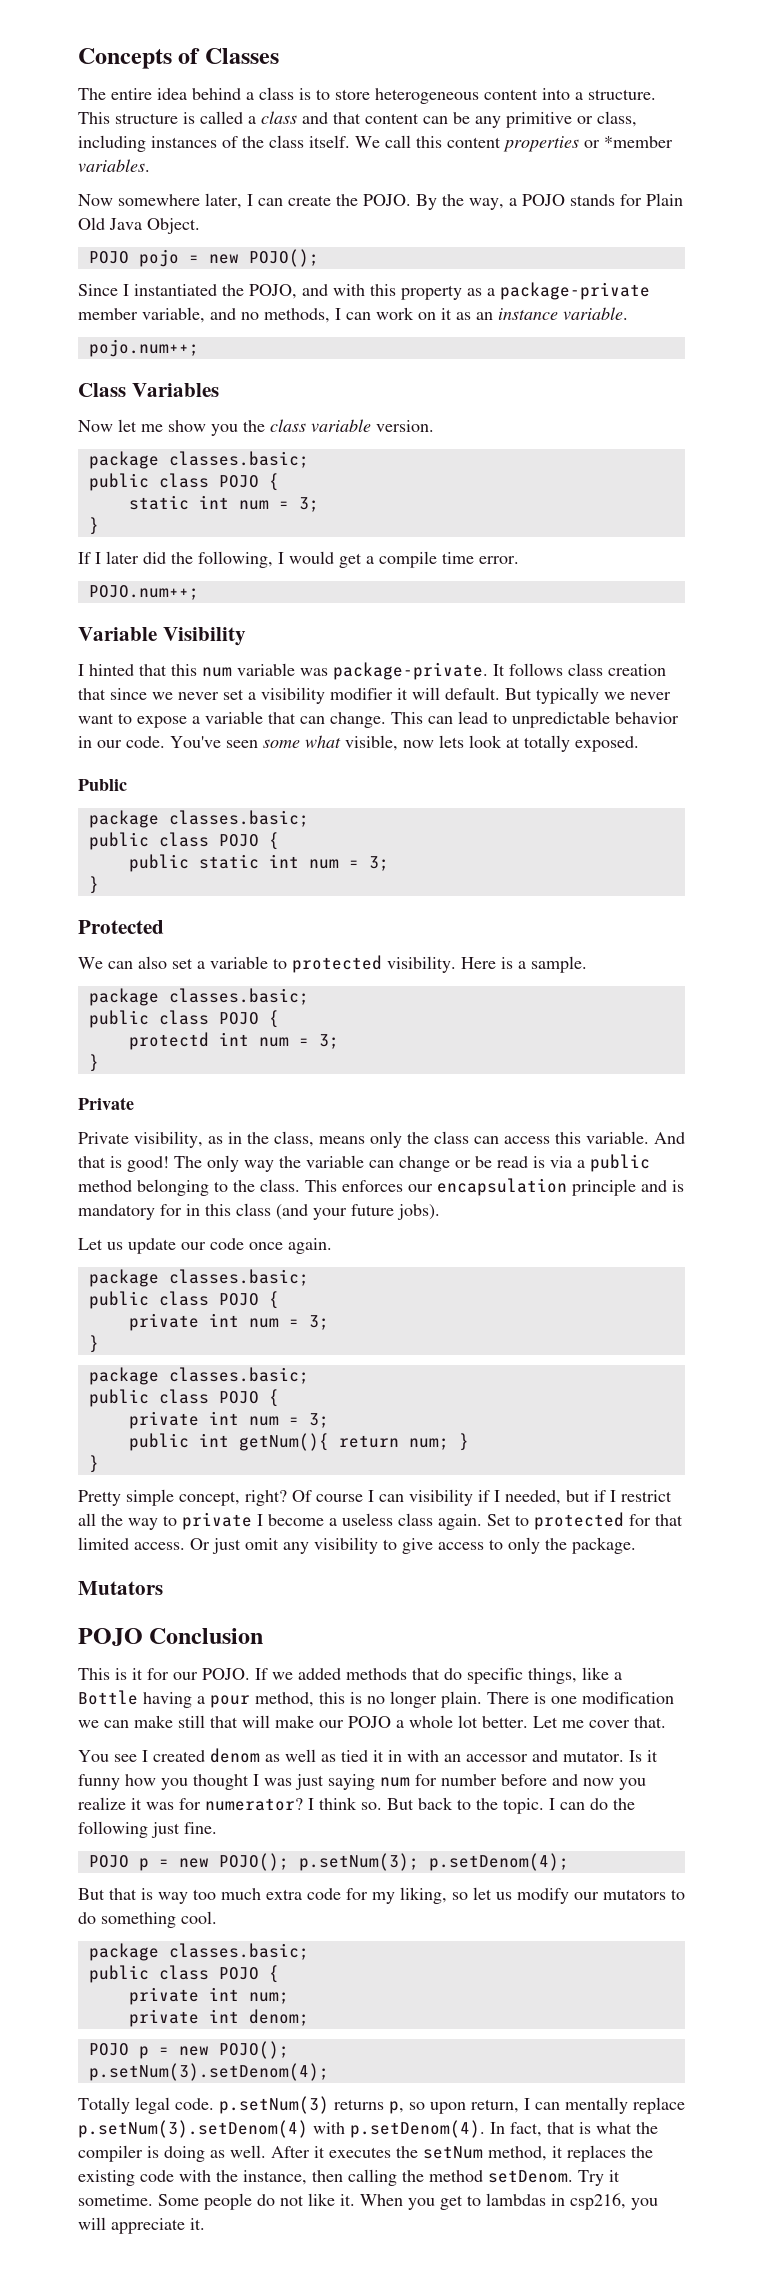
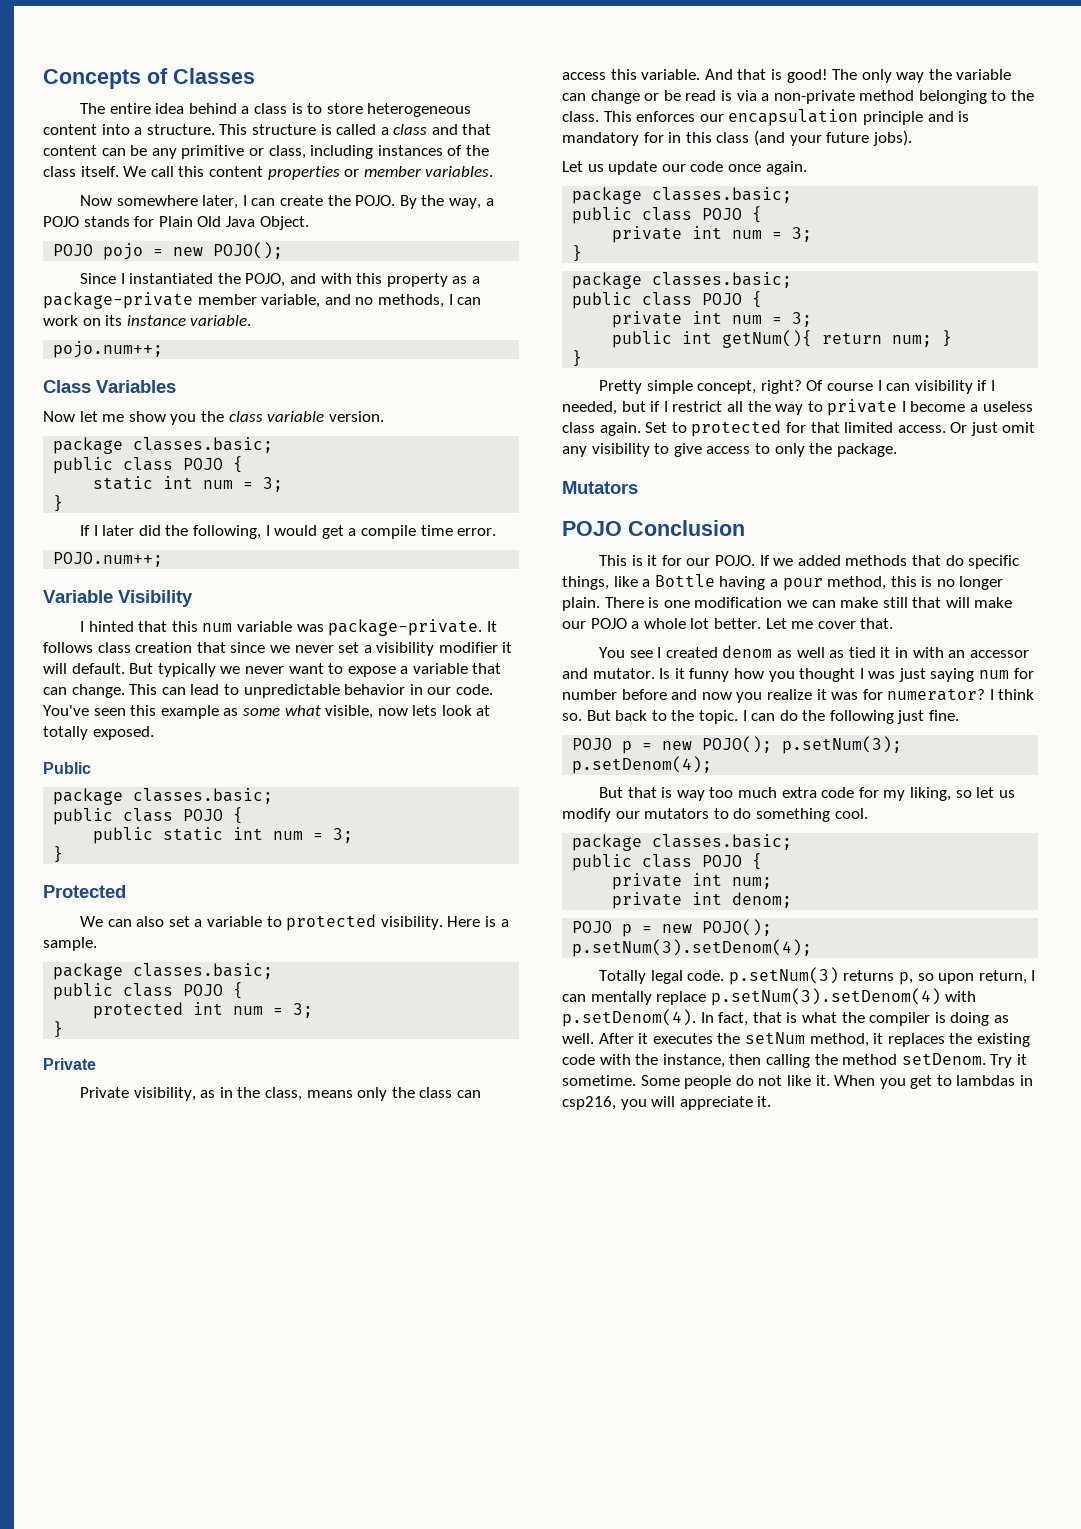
[604,136,673,148] *member -> [363,166,421,177] member
[441,308,493,320] it as an -> [105,315,123,326] its
(258, 744) none -> [130,705,239,719] this example as
[128,1032,209,1050] protectd -> [93,1002,184,1019] protected
[590,1154,650,1172] public -> [773,90,855,104] non-private

